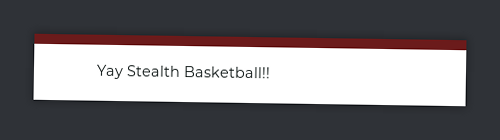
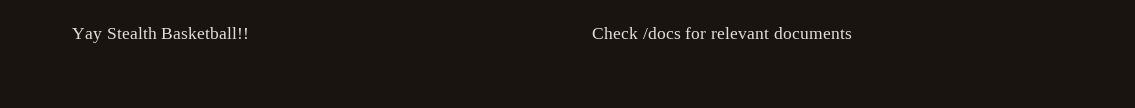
(271, 72) none -> [592,27,852,39] // Check /docs for relevant documents

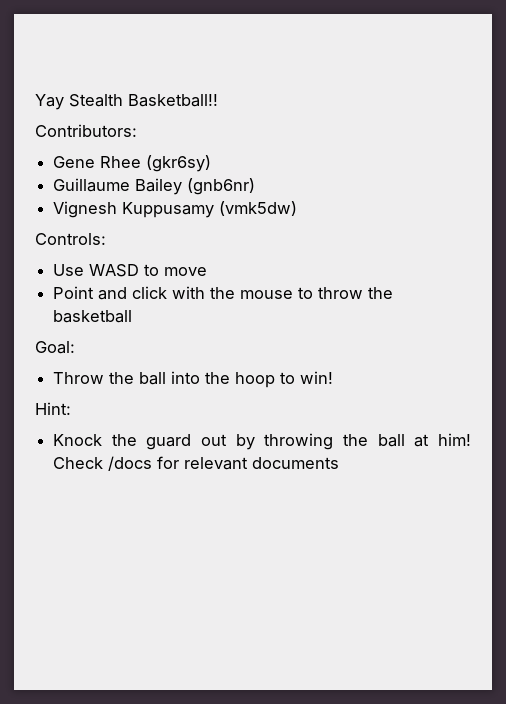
(250, 33) none -> [35,124,137,137] [53,155,212,172] [53,178,256,195] [53,201,298,218] [35,233,106,245] [53,264,208,277] [53,286,394,300] [53,310,133,323] [35,341,75,354] [53,371,334,388] [35,402,71,415] [53,433,471,450] Contributors: // Gene Rhee (gkr6sy) // Guillaume Bailey (gnb6nr) // Vignesh Kuppusamy (vmk5dw) // Controls: // Use WASD to move // Point and click with the mouse to throw the basketball // Goal: // Throw the ball into the hoop to win! // Hint: // Knock the guard out by throwing the ball at him!

